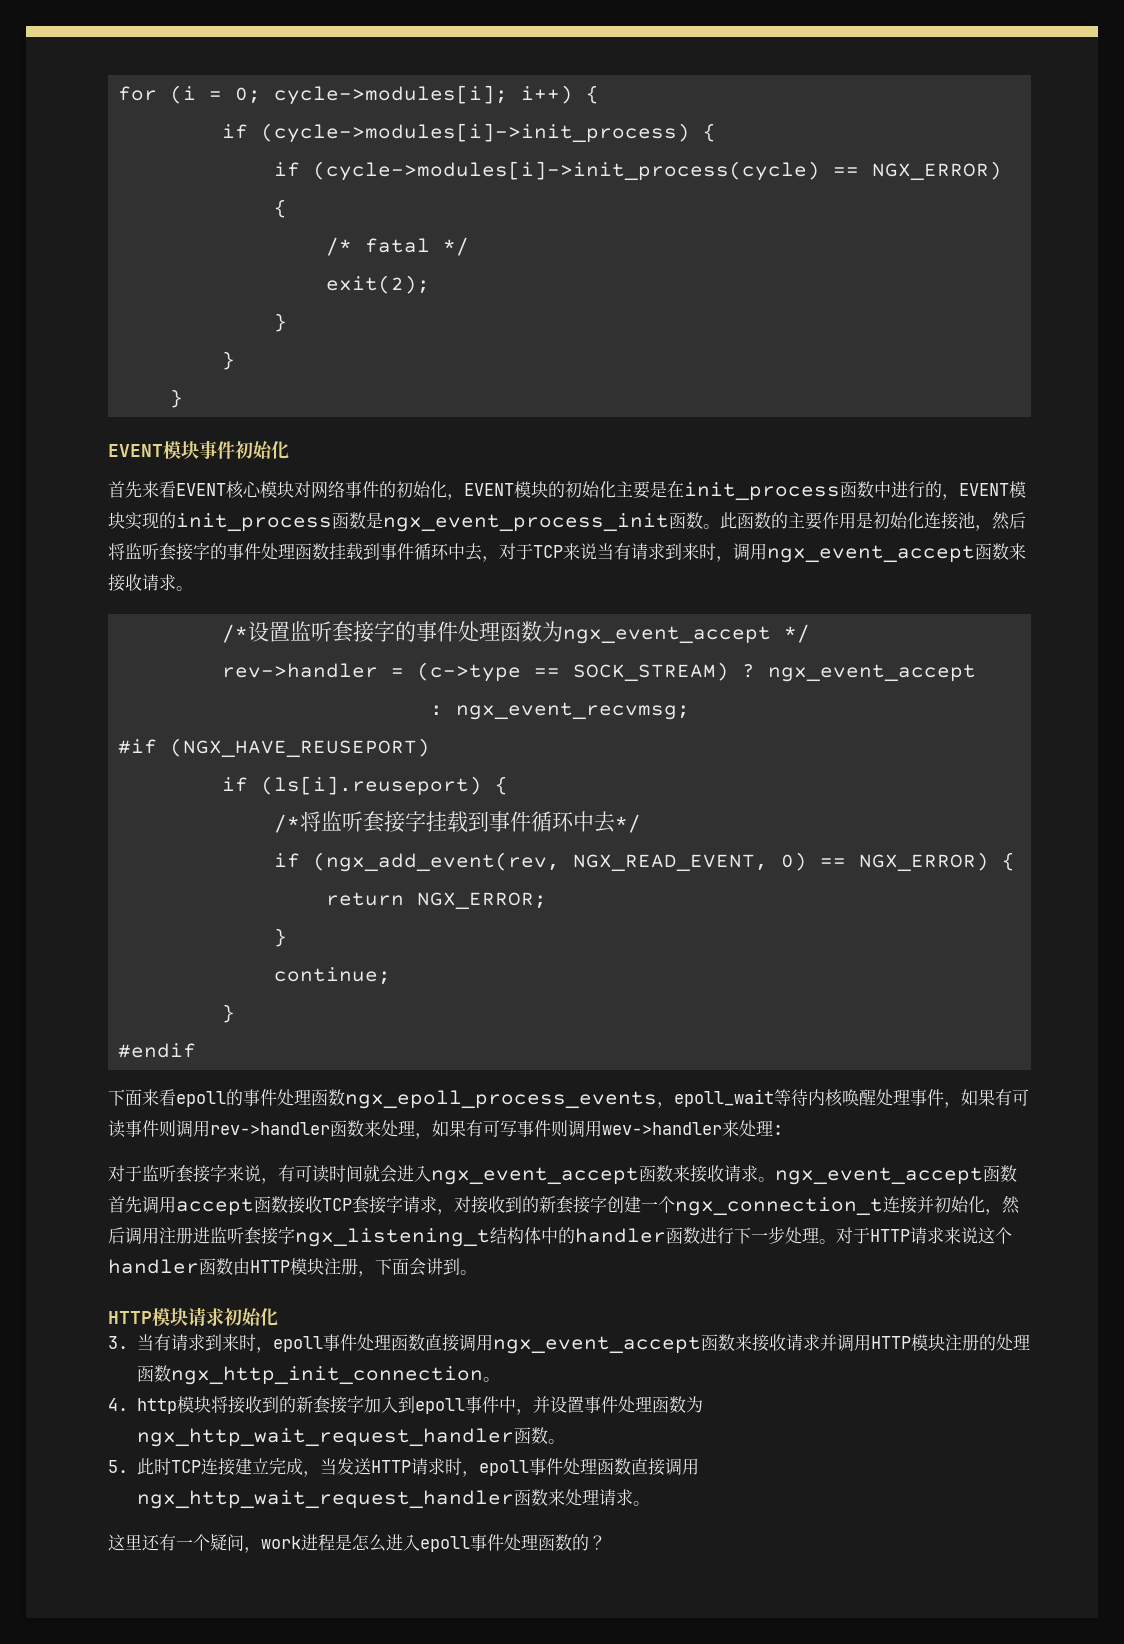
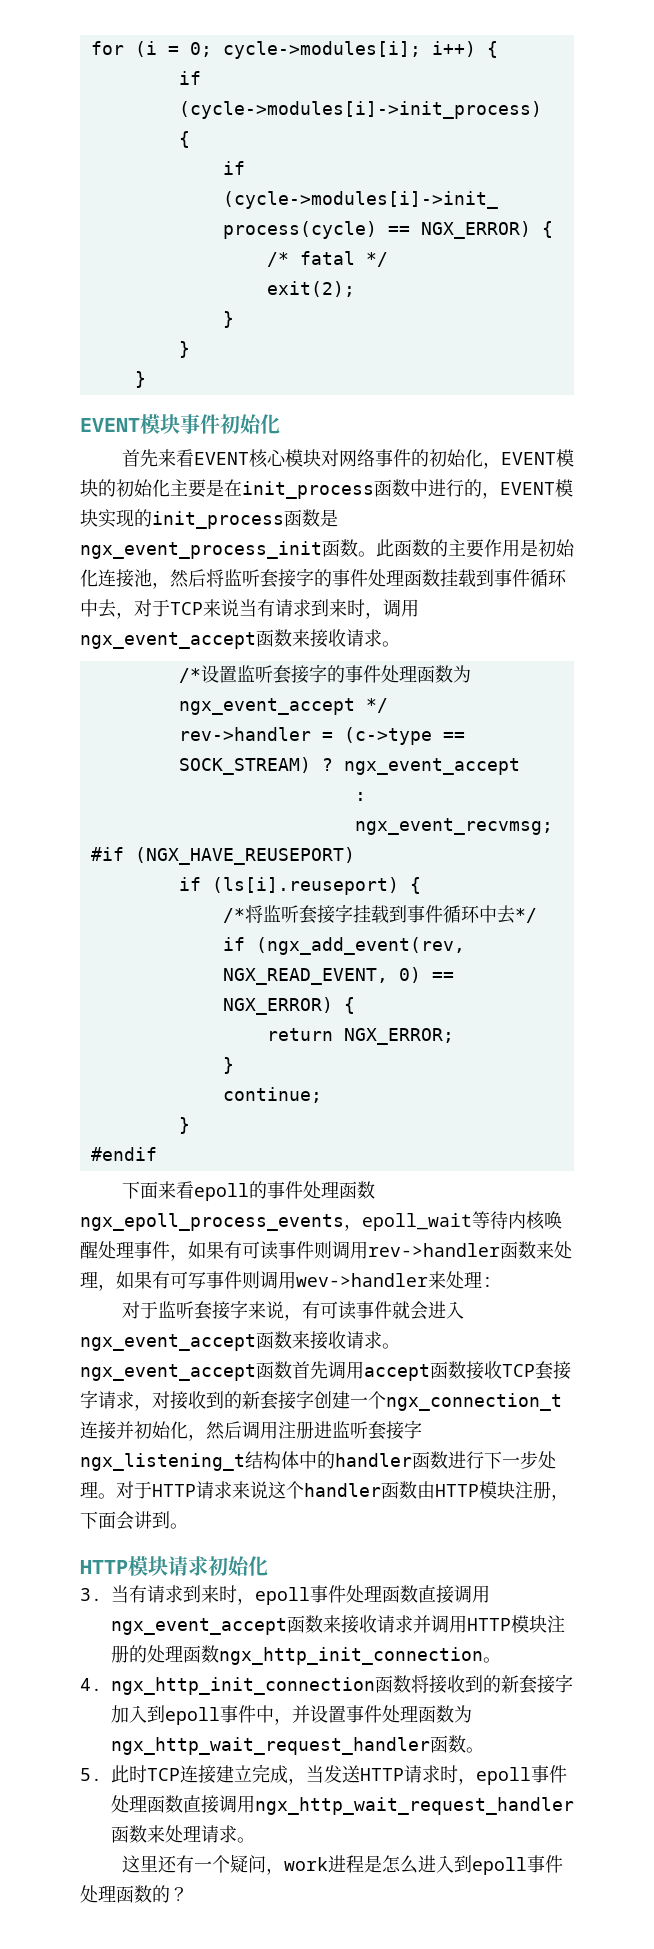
[329,1165,363,1182] 时间 -> [355,1301,392,1319] 事件
[136,1396,211,1414] http模块 -> [111,1675,411,1695] ngx_http_init_connection函数
(420, 1542) none -> [453,1855,472,1873] 到

